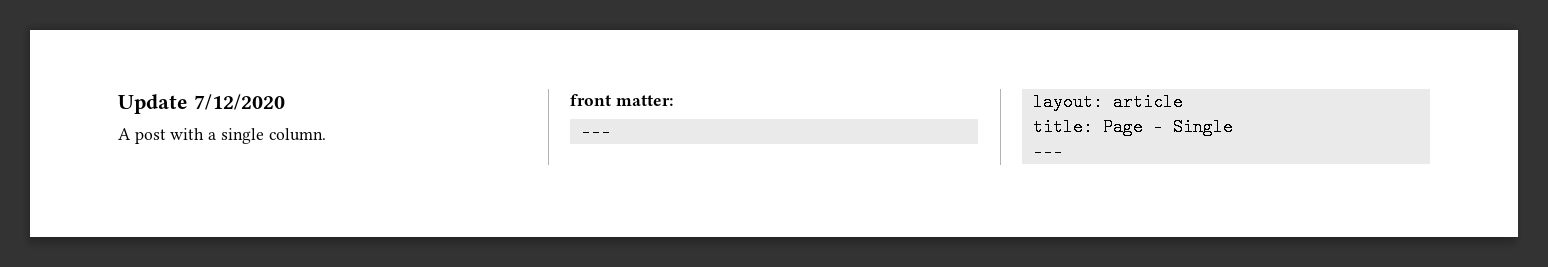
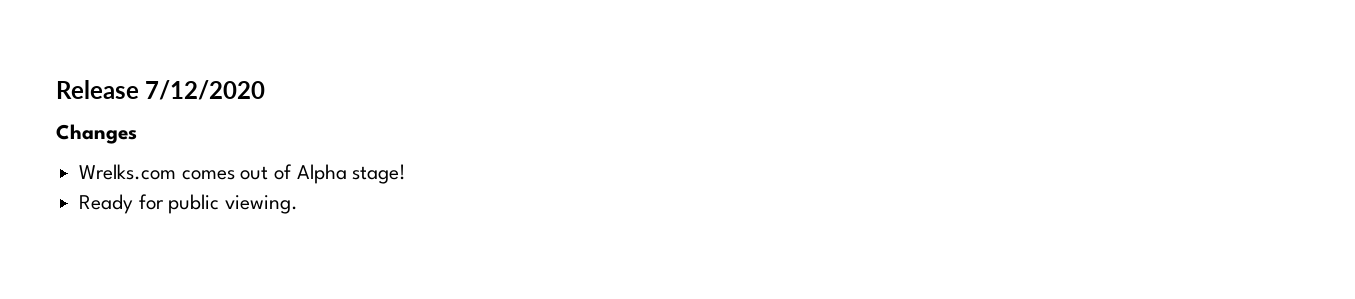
[118,94,188,114] Update -> [56,80,139,99] Release
[118,128,326,144] [570,94,673,106] [580,123,611,141] [1032,93,1183,111] [1032,118,1233,136] [1032,143,1063,161] A post with a single column. // front matter: // --- // layout: article // title: Page - Single // --- -> [56,124,137,144] [79,164,407,184] [79,194,299,214] Changes // Wrelks.com comes out of Alpha stage! // Ready for public viewing.

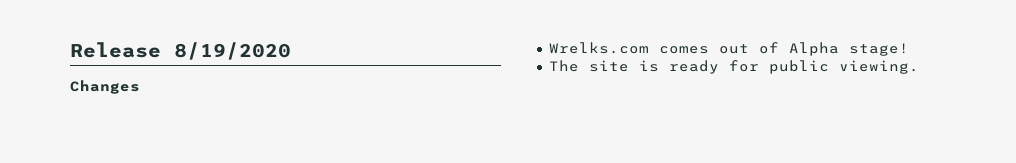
[145,80,266,100] 7/12/2020 -> [174,42,291,60] 8/19/2020
[79,194,134,214] Ready -> [548,60,719,74] The site is ready

